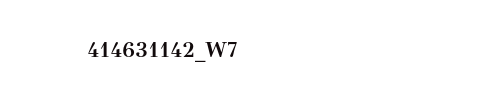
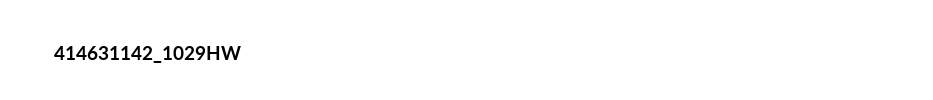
[87,42,237,62] 414631142_W7 -> [54,46,241,63] 414631142_1029HW

